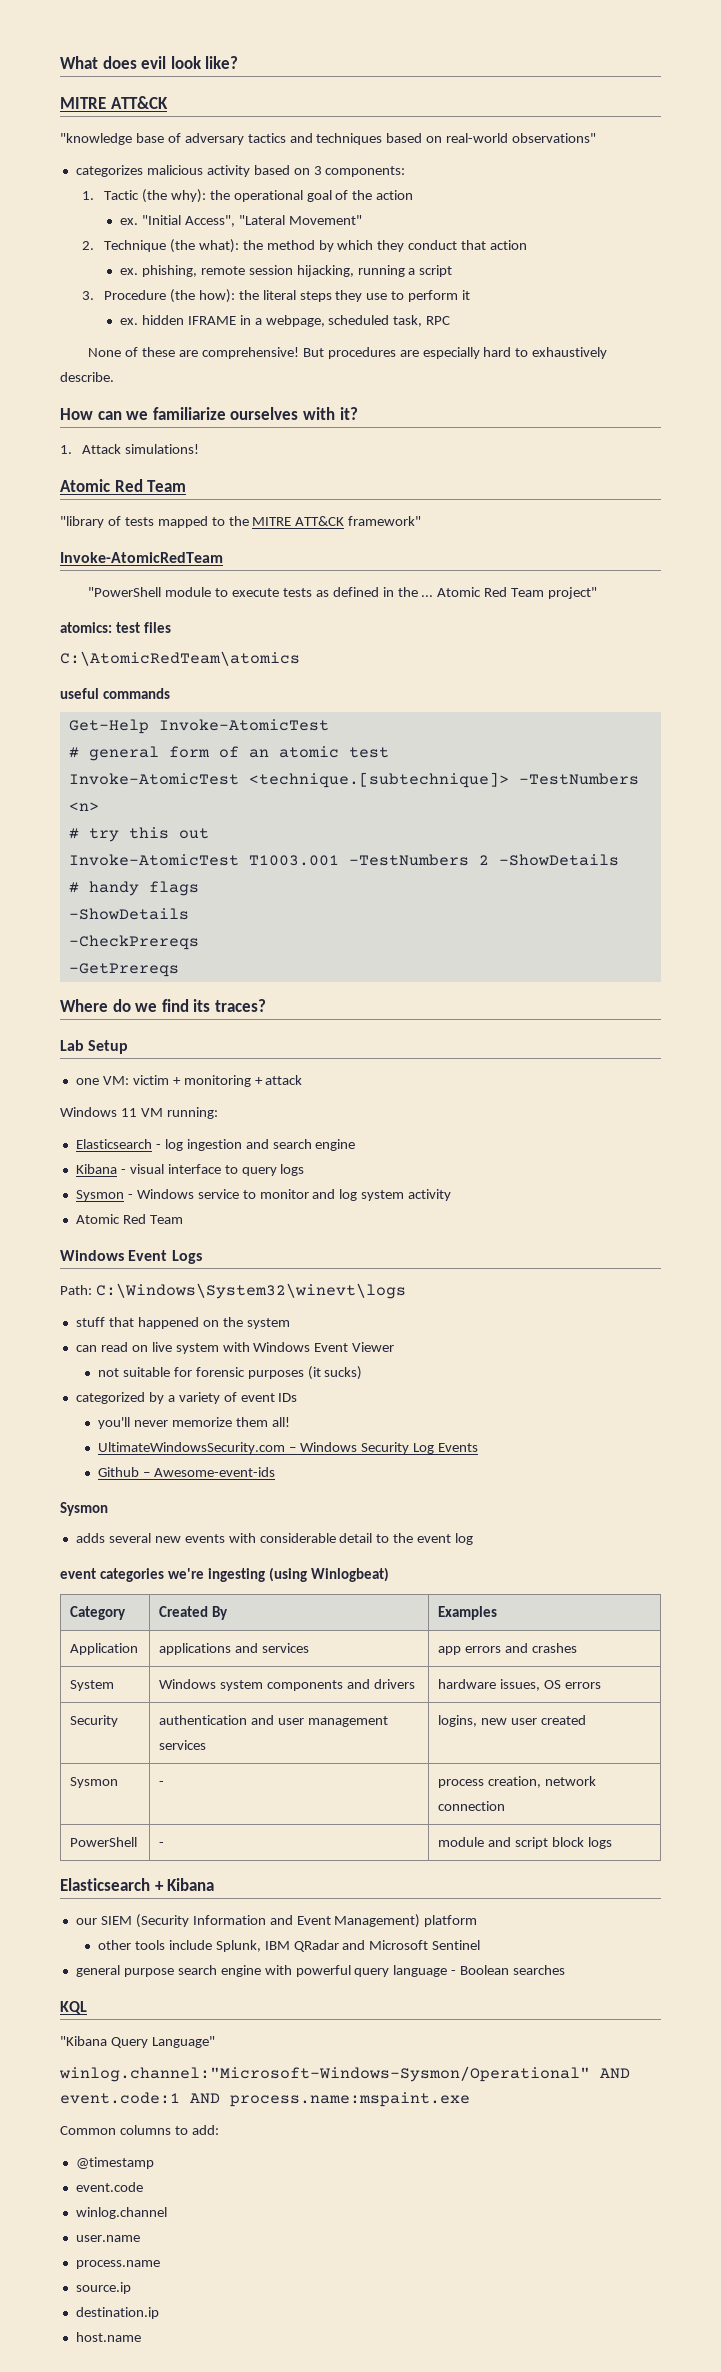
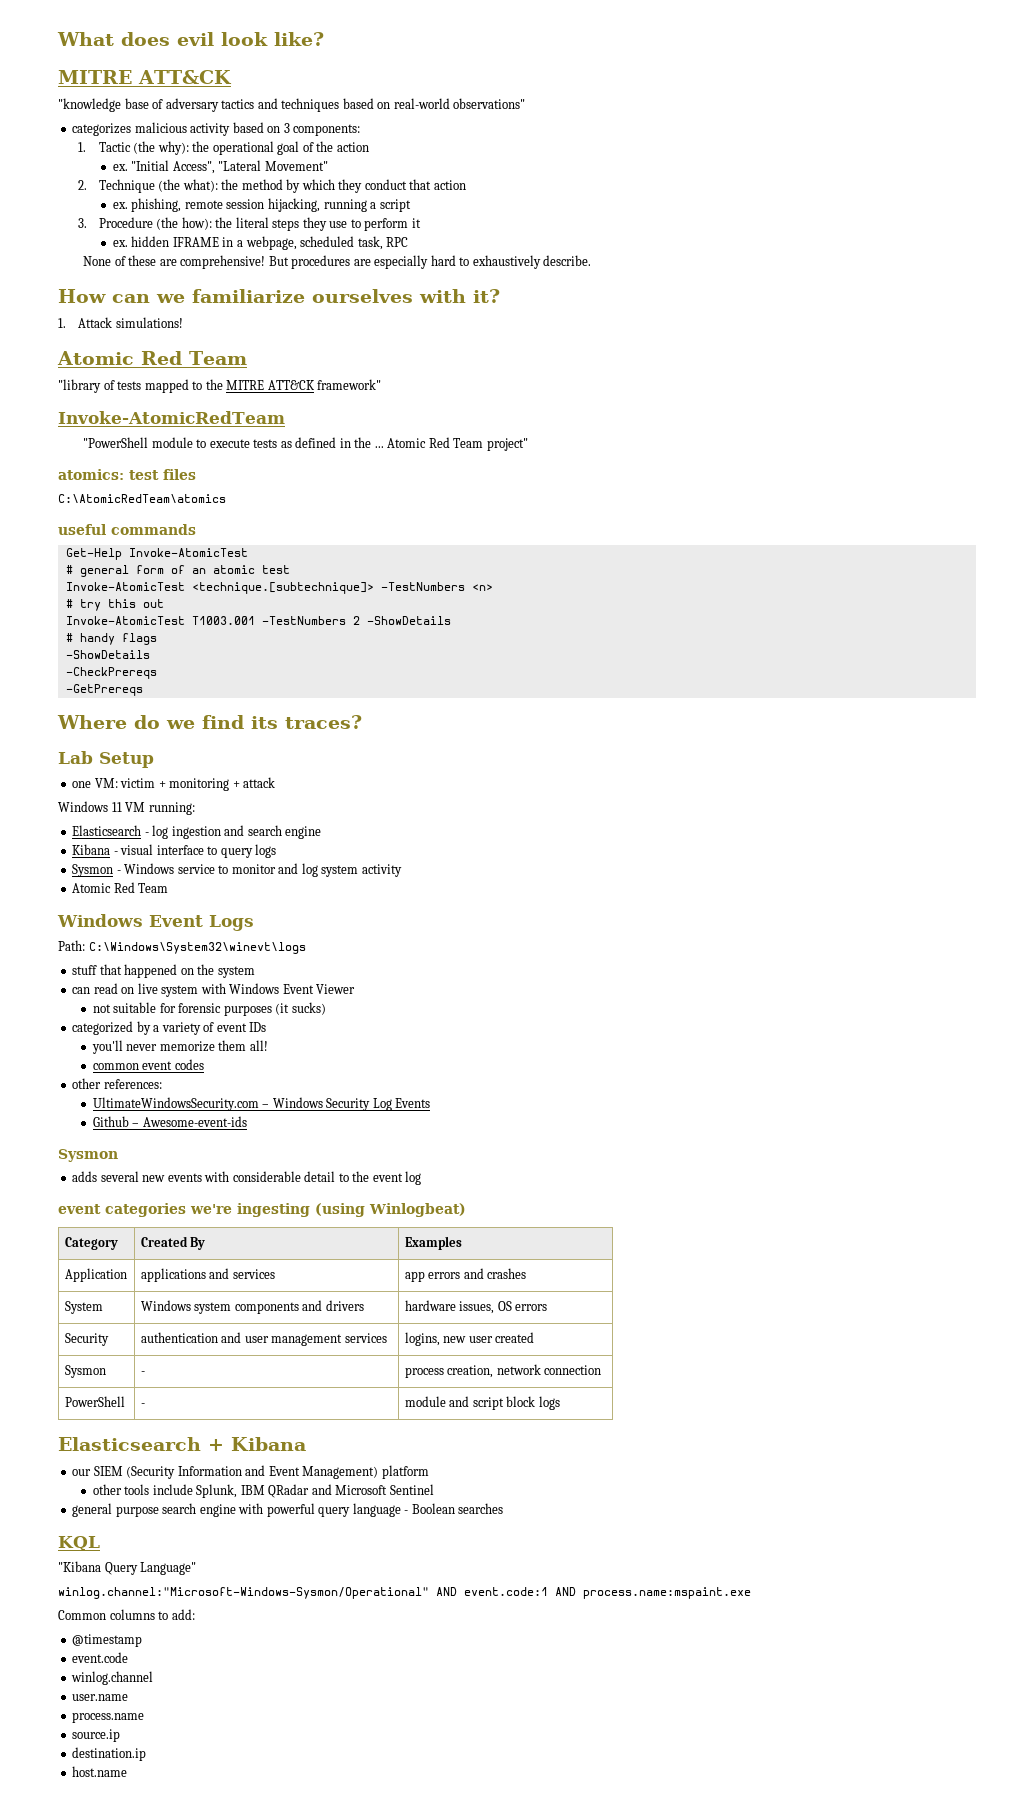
(290, 1422) none -> [92,1059,204,1070] [72,1078,162,1089] // common event codes // other references:

